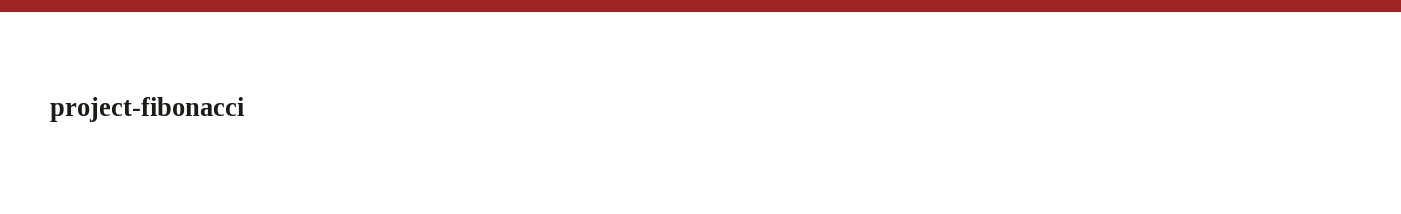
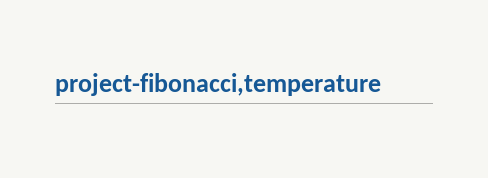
[50,97,244,122] project-fibonacci -> [55,73,381,96] project-fibonacci,temperature

